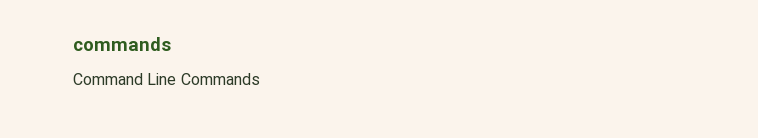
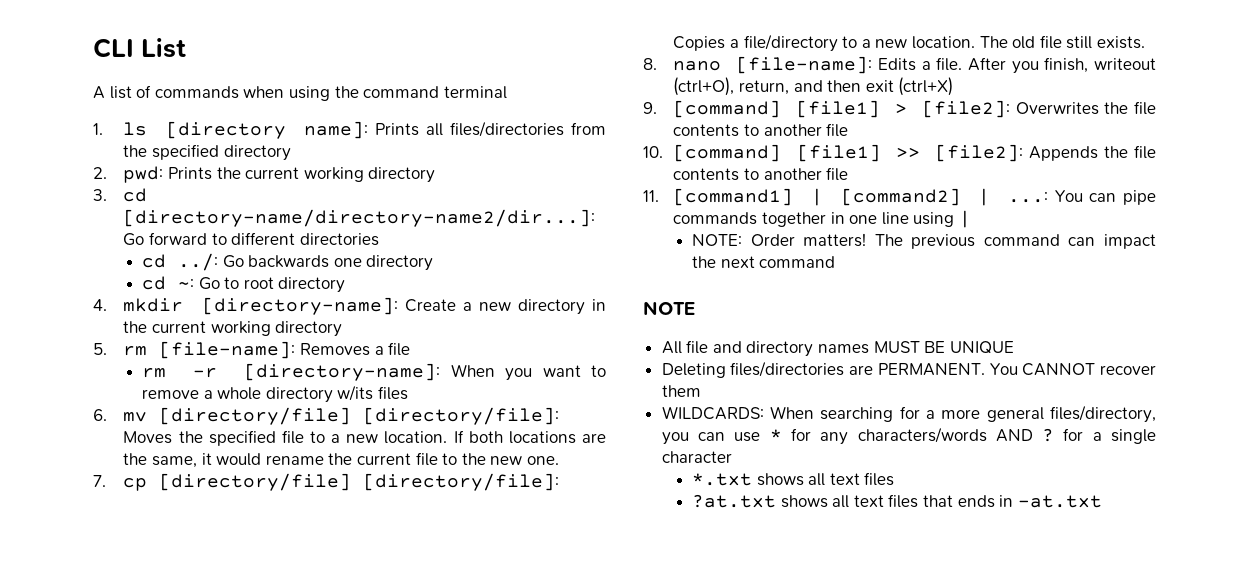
[73,37,171,51] [73,73,260,85] commands // Command Line Commands -> [93,38,187,58] [93,85,507,101] [93,121,606,139] [123,144,291,161] [93,166,436,183] [93,188,148,202] [123,209,596,227] [123,232,379,246] [142,253,434,271] [142,276,346,293] [93,297,606,315] [123,321,343,337] [93,341,411,359] [142,363,606,381] [142,385,409,403] [93,407,560,425] [123,430,606,446] [123,452,559,468] [93,473,560,491] [673,34,1145,52] [643,56,1156,74] [673,77,954,96] [643,100,1156,118] [673,123,849,137] [643,144,1156,162] [673,167,849,181] [643,188,1156,206] [673,210,971,228] [692,233,1156,249] [692,256,836,268] [643,301,695,315] [661,340,1014,357] [661,361,1156,378] [661,385,701,397] [661,405,1156,423] [661,427,1156,445] [661,451,732,463] [692,472,895,486] [692,494,1102,508] CLI List // A list of commands when using the command terminal // 1. ls [directory name]: Prints all files/directories from the specified directory // 2. pwd: Prints the current working directory // 3. cd [directory-name/directory-name2/dir...]: Go forward to different directories // cd ../: Go backwards one directory // cd ~: Go to root directory // 4. mkdir [directory-name]: Create a new directory in the current working directory // 5. rm [file-name]: Removes a file // rm -r [directory-name]: When you want to remove a whole directory w/its files // 6. mv [directory/file] [directory/file]: Moves the specified file to a new location. If both locations are the same, it would rename the current file to the new one. // 7. cp [directory/file] [directory/file]: Copies a file/directory to a new location. The old file still exists. // 8. nano [file-name]: Edits a file. After you finish, writeout (ctrl+O), return, and then exit (ctrl+X) // 9. [command] [file1] > [file2]: Overwrites the file contents to another file // 10. [command] [file1] >> [file2]: Appends the file contents to another file // 11. [command1] | [command2] | ...: You can pipe commands together in one line using | // NOTE: Order matters! The previous command can impact the next command // NOTE // All file and directory names MUST BE UNIQUE // Deleting files/directories are PERMANENT. You CANNOT recover them // WILDCARDS: When searching for a more general files/directory, you can use * for any characters/words AND ? for a single character // *.txt shows all text files // ?at.txt shows all text files that ends in -at.txt

